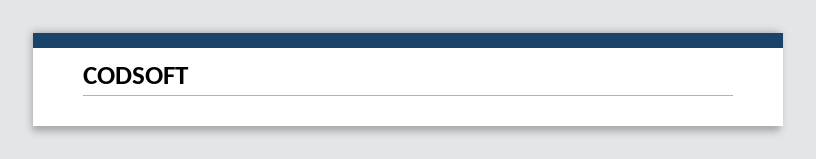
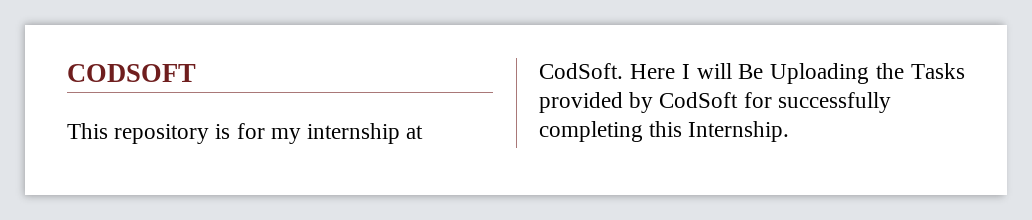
(189, 75) none -> [67,123,424,144] [539,63,965,84] [539,92,891,113] [539,121,790,142] // This repository is for my internship at CodSoft. Here I will Be Uploading the Tasks provided by CodSoft for successfully completing this Internship.

